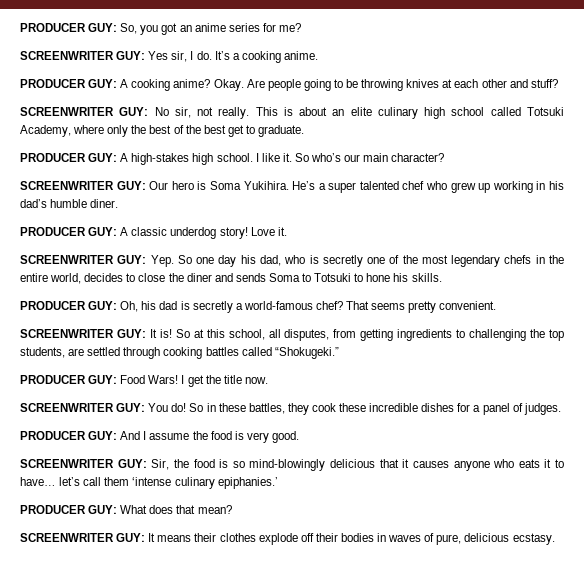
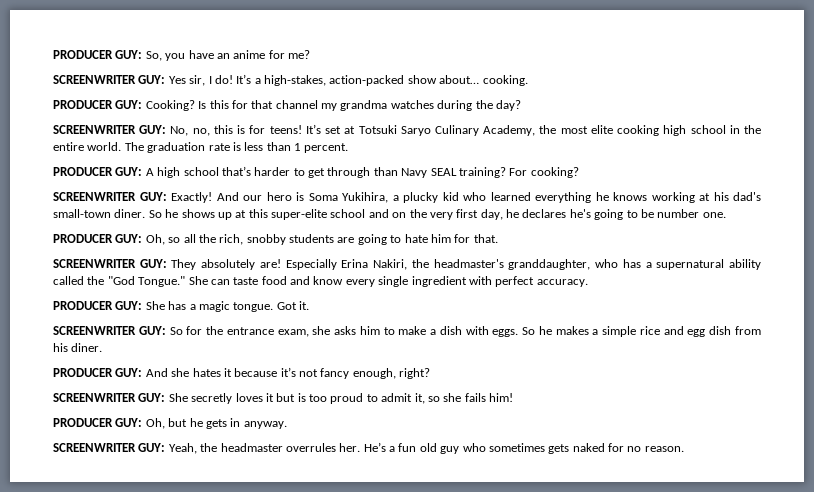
[161,23,178,35] got -> [188,50,214,59] have
[228,23,260,32] series -> (266, 54) none
[196,51,212,60] do. -> [214,75,233,84] do!
[241,51,318,63] [20,79,558,91] [20,107,564,119] [20,125,305,137] [20,153,445,165] [20,181,564,193] [20,199,119,208] [20,227,287,239] [20,255,564,267] [20,273,442,284] [20,301,497,313] [20,329,564,341] [20,347,339,359] [20,375,268,387] [20,403,561,415] [20,431,299,443] [20,459,564,471] [20,477,278,489] [20,505,232,514] [20,533,555,545] cooking anime. // PRODUCER GUY: A cooking anime? Okay. Are people going to be throwing knives at each other and stuff? // SCREENWRITER GUY: No sir, not really. This is about an elite culinary high school called Totsuki Academy, where only the best of the best get to graduate. // PRODUCER GUY: A high-stakes high school. I like it. So who’s our main character? // SCREENWRITER GUY: Our hero is Soma Yukihira. He’s a super talented chef who grew up working in his dad’s humble diner. // PRODUCER GUY: A classic underdog story! Love it. // SCREENWRITER GUY: Yep. So one day his dad, who is secretly one of the most legendary chefs in the entire world, decides to close the diner and sends Soma to Totsuki to hone his skills. // PRODUCER GUY: Oh, his dad is secretly a world-famous chef? That seems pretty convenient. // SCREENWRITER GUY: It is! So at this school, all disputes, from getting ingredients to challenging the top students, are settled through cooking battles called “Shokugeki.” // PRODUCER GUY: Food Wars! I get the title now. // SCREENWRITER GUY: You do! So in these battles, they cook these incredible dishes for a panel of judges. // PRODUCER GUY: And I assume the food is very good. // SCREENWRITER GUY: Sir, the food is so mind-blowingly delicious that it causes anyone who eats it to have… let’s call them ‘intense culinary epiphanies.’ // PRODUCER GUY: What does that mean? // SCREENWRITER GUY: It means their clothes explode off their bodies in waves of pure, delicious ecstasy. -> [264,75,528,86] [53,100,521,111] [53,124,762,136] [53,142,349,153] [53,166,579,178] [53,192,761,203] [53,209,726,220] [53,234,498,245] [53,259,762,270] [53,276,588,287] [53,301,309,312] [53,326,761,337] [53,343,103,352] [53,367,431,379] [53,393,513,404] [53,418,287,429] [53,442,684,454] high-stakes, action-packed show about… cooking. // PRODUCER GUY: Cooking? Is this for that channel my grandma watches during the day? // SCREENWRITER GUY: No, no, this is for teens! It’s set at Totsuki Saryo Culinary Academy, the most elite cooking high school in the entire world. The graduation rate is less than 1 percent. // PRODUCER GUY: A high school that’s harder to get through than Navy SEAL training? For cooking? // SCREENWRITER GUY: Exactly! And our hero is Soma Yukihira, a plucky kid who learned everything he knows working at his dad's small-town diner. So he shows up at this super-elite school and on the very first day, he declares he's going to be number one. // PRODUCER GUY: Oh, so all the rich, snobby students are going to hate him for that. // SCREENWRITER GUY: They absolutely are! Especially Erina Nakiri, the headmaster's granddaughter, who has a supernatural ability called the "God Tongue." She can taste food and know every single ingredient with perfect accuracy. // PRODUCER GUY: She has a magic tongue. Got it. // SCREENWRITER GUY: So for the entrance exam, she asks him to make a dish with eggs. So he makes a simple rice and egg dish from his diner. // PRODUCER GUY: And she hates it because it’s not fancy enough, right? // SCREENWRITER GUY: She secretly loves it but is too proud to admit it, so she fails him! // PRODUCER GUY: Oh, but he gets in anyway. // SCREENWRITER GUY: Yeah, the headmaster overrules her. He’s a fun old guy who sometimes gets naked for no reason.

